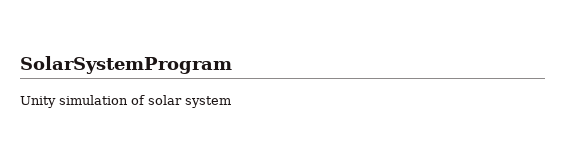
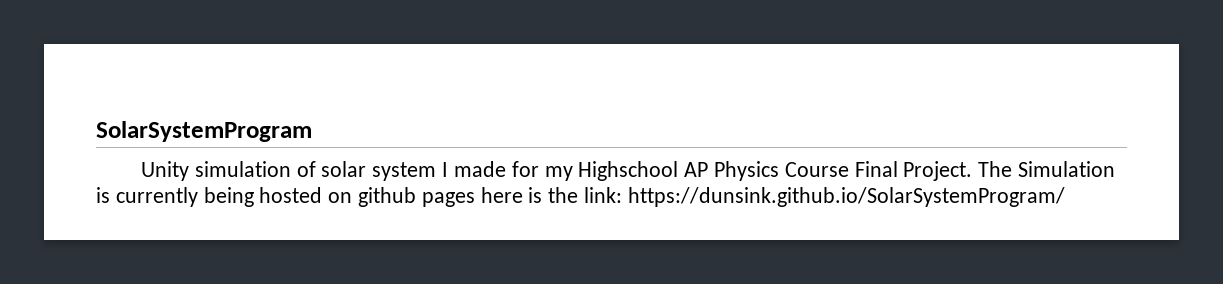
(231, 102) none -> [442,161,1115,181] [96,187,1065,207] I made for my Highschool AP Physics Course Final Project. The Simulation is currently being hosted on github pages here is the link: https://dunsink.github.io/SolarSystemProgram/

